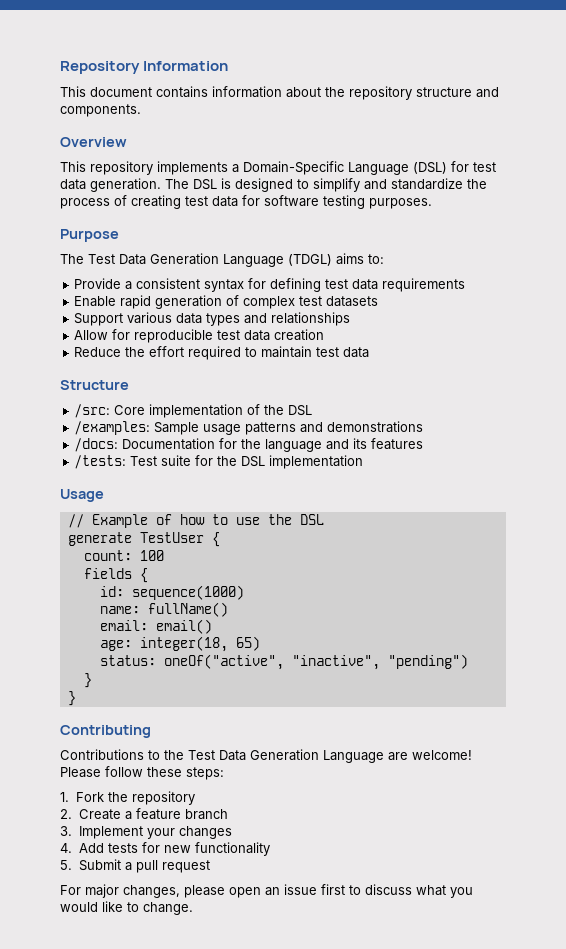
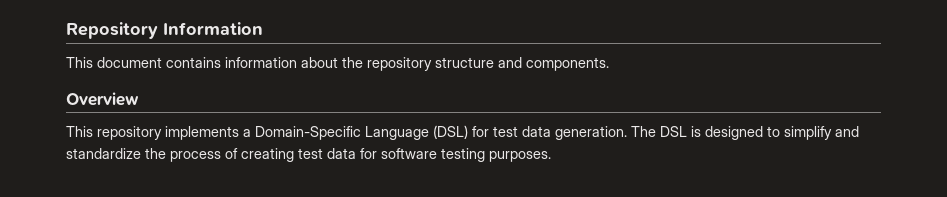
[60,229,119,242] [60,253,384,267] [74,278,466,292] [74,295,379,309] [74,312,351,326] [74,329,325,343] [74,346,370,360] [60,380,129,390] [74,404,313,418] [74,421,424,435] [74,438,424,452] [74,455,364,469] [60,489,104,502] [67,514,324,528] [67,532,220,547] [83,550,164,561] [83,568,148,583] [99,585,244,600] [99,602,228,617] [99,619,212,634] [99,636,260,652] [99,654,468,670] [83,673,92,688] [67,691,76,706] [60,725,151,738] [60,749,472,763] [60,766,224,780] [60,791,195,805] [60,808,228,820] [60,826,232,839] [60,842,270,856] [60,859,210,873] [60,884,473,898] [60,901,193,915] // Purpose // The Test Data Generation Language (TDGL) aims to: // Provide a consistent syntax for defining test data requirements // Enable rapid generation of complex test datasets // Support various data types and relationships // Allow for reproducible test data creation // Reduce the effort required to maintain test data // Structure // /src: Core implementation of the DSL // /examples: Sample usage patterns and demonstrations // /docs: Documentation for the language and its features // /tests: Test suite for the DSL implementation // Usage // // Example of how to use the DSL // generate TestUser { // count: 100 // fields { // id: sequence(1000) // name: fullName() // email: email() // age: integer(18, 65) // status: oneOf("active", "inactive", "pending") // } // } // Contributing // Contributions to the Test Data Generation Language are welcome! Please follow these steps: // 1. Fork the repository // 2. Create a feature branch // 3. Implement your changes // 4. Add tests for new functionality // 5. Submit a pull request // For major changes, please open an issue first to discuss what you would like to change. -> (551, 156) none

